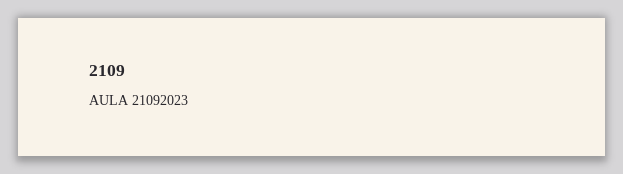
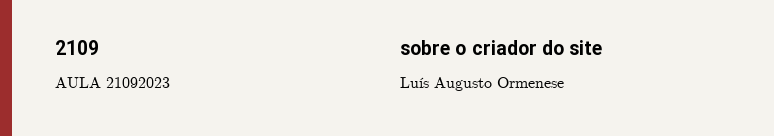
(188, 100) none -> [400,40,603,55] [400,77,564,91] // sobre o criador do site // Luís Augusto Ormenese

